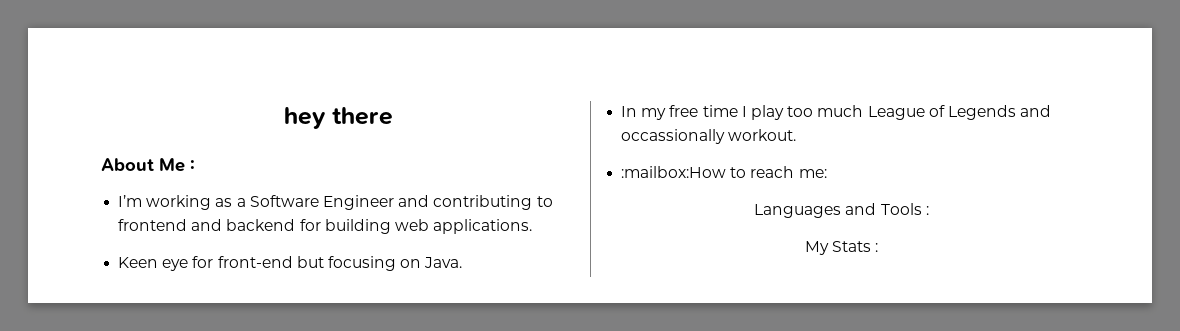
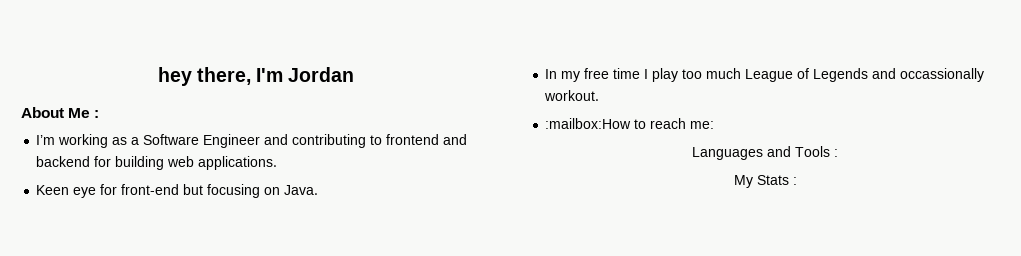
[332,107,393,125] there -> [196,67,355,85] there, I'm Jordan

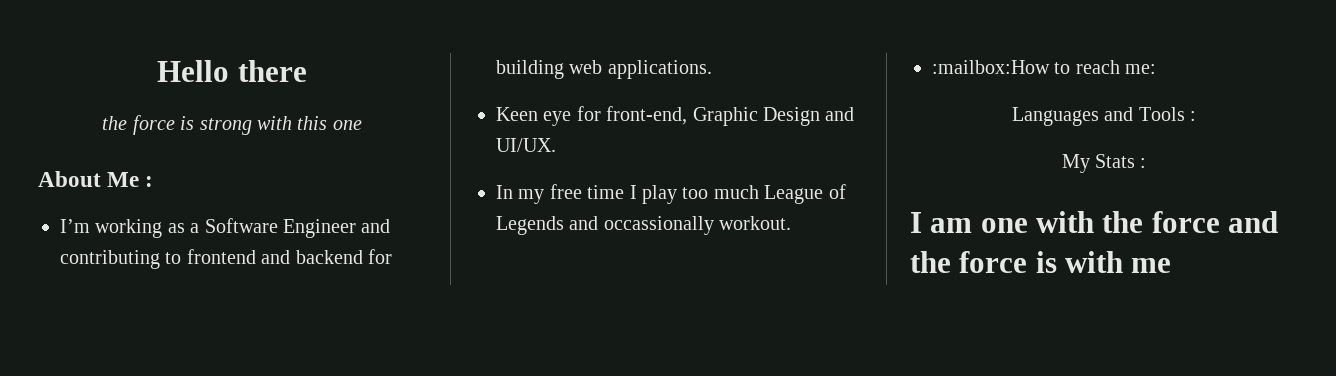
[157,67,355,86] hey there, I'm Jordan -> [157,60,307,82] [102,115,362,135] Hello there // the force is strong with this one
[121,184,319,198] front-end but focusing on Java. -> [606,106,855,126] [496,138,556,152] front-end, Graphic Design and UI/UX.
(797, 181) none -> [910,211,1279,233] [910,251,1172,273] // I am one with the force and the force is with me

